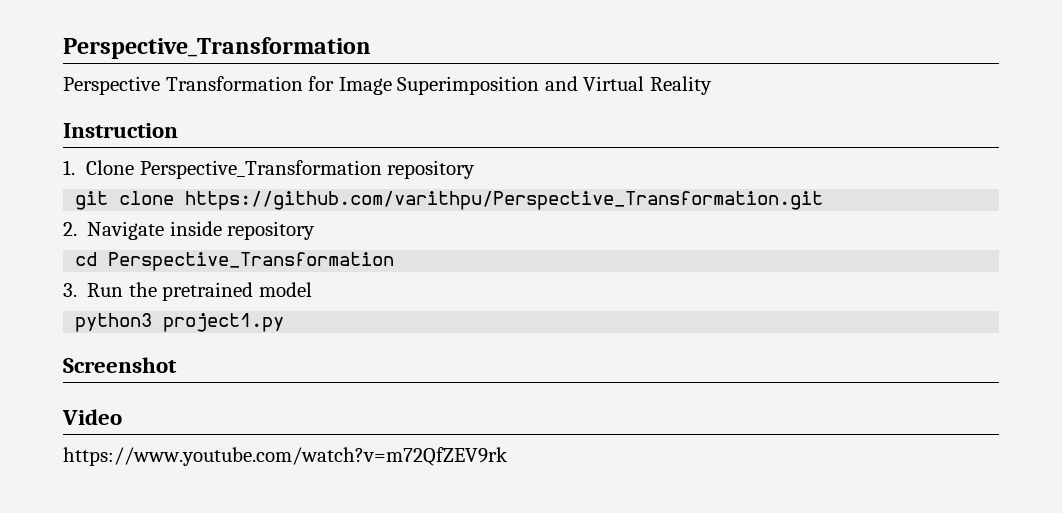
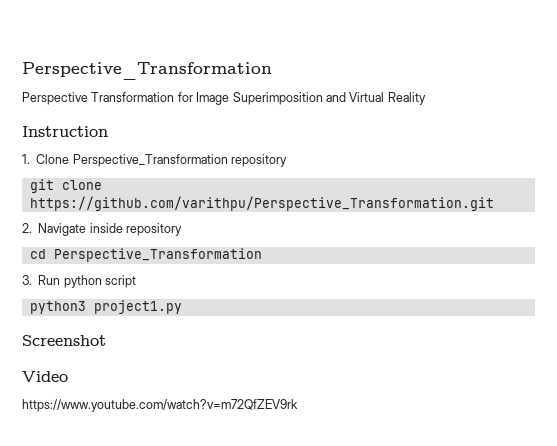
[128,282,312,301] the pretrained model -> [63,275,136,288] python script

